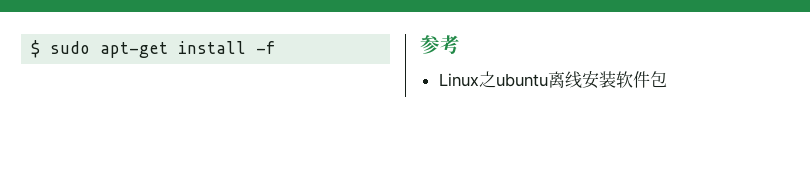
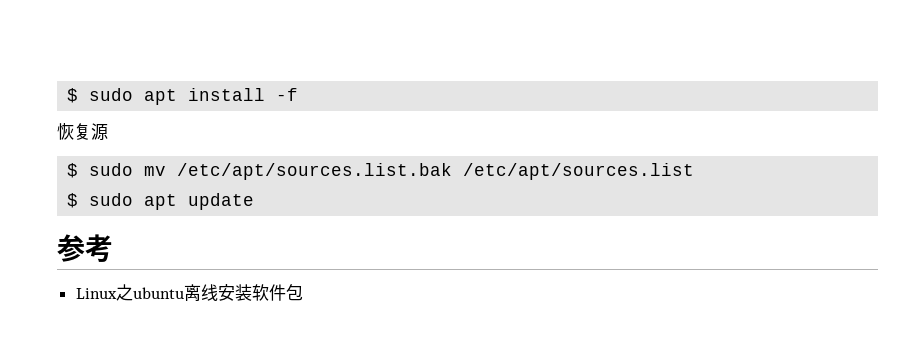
[31,40,169,58] $ sudo apt-get -> [67,88,178,105] $ sudo apt
(277, 47) none -> [57,123,108,141] [67,163,695,180] [67,193,255,210] // 恢复源 // $ sudo mv /etc/apt/sources.list.bak /etc/apt/sources.list // $ sudo apt update

